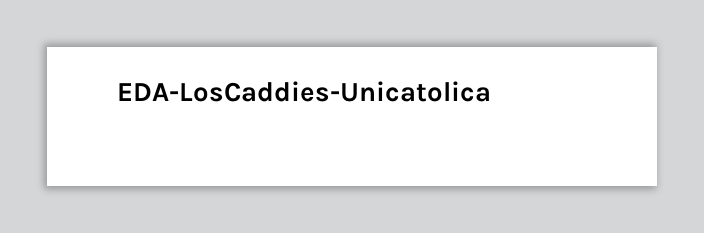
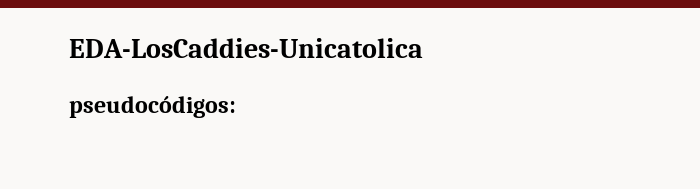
(491, 91) none -> [69,96,236,118] // pseudocódigos:

